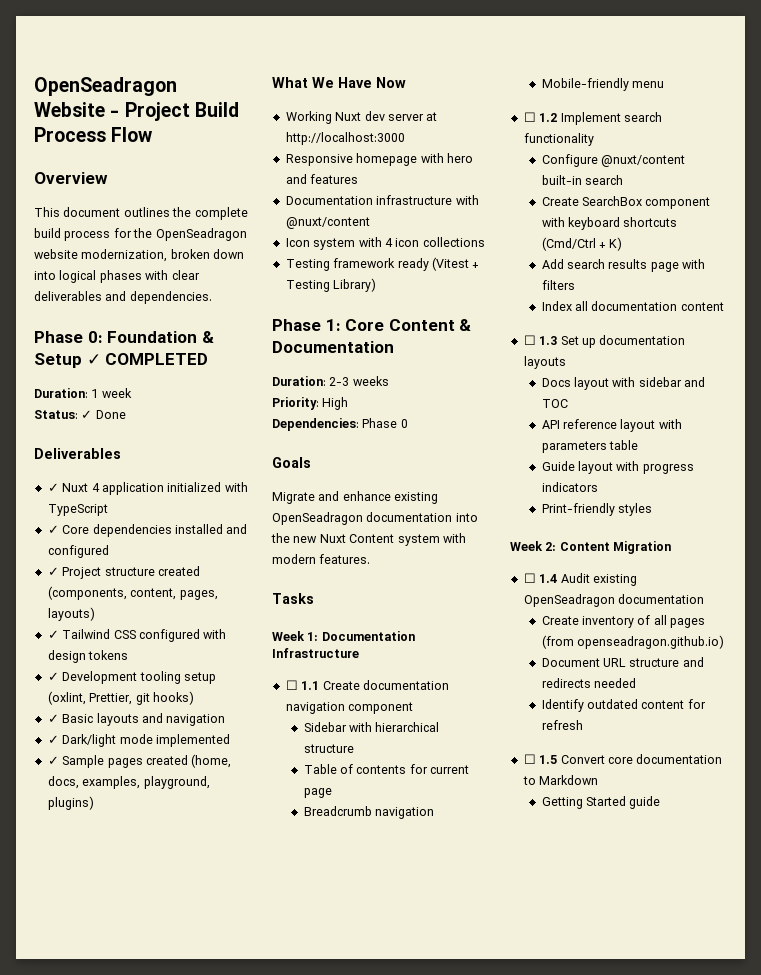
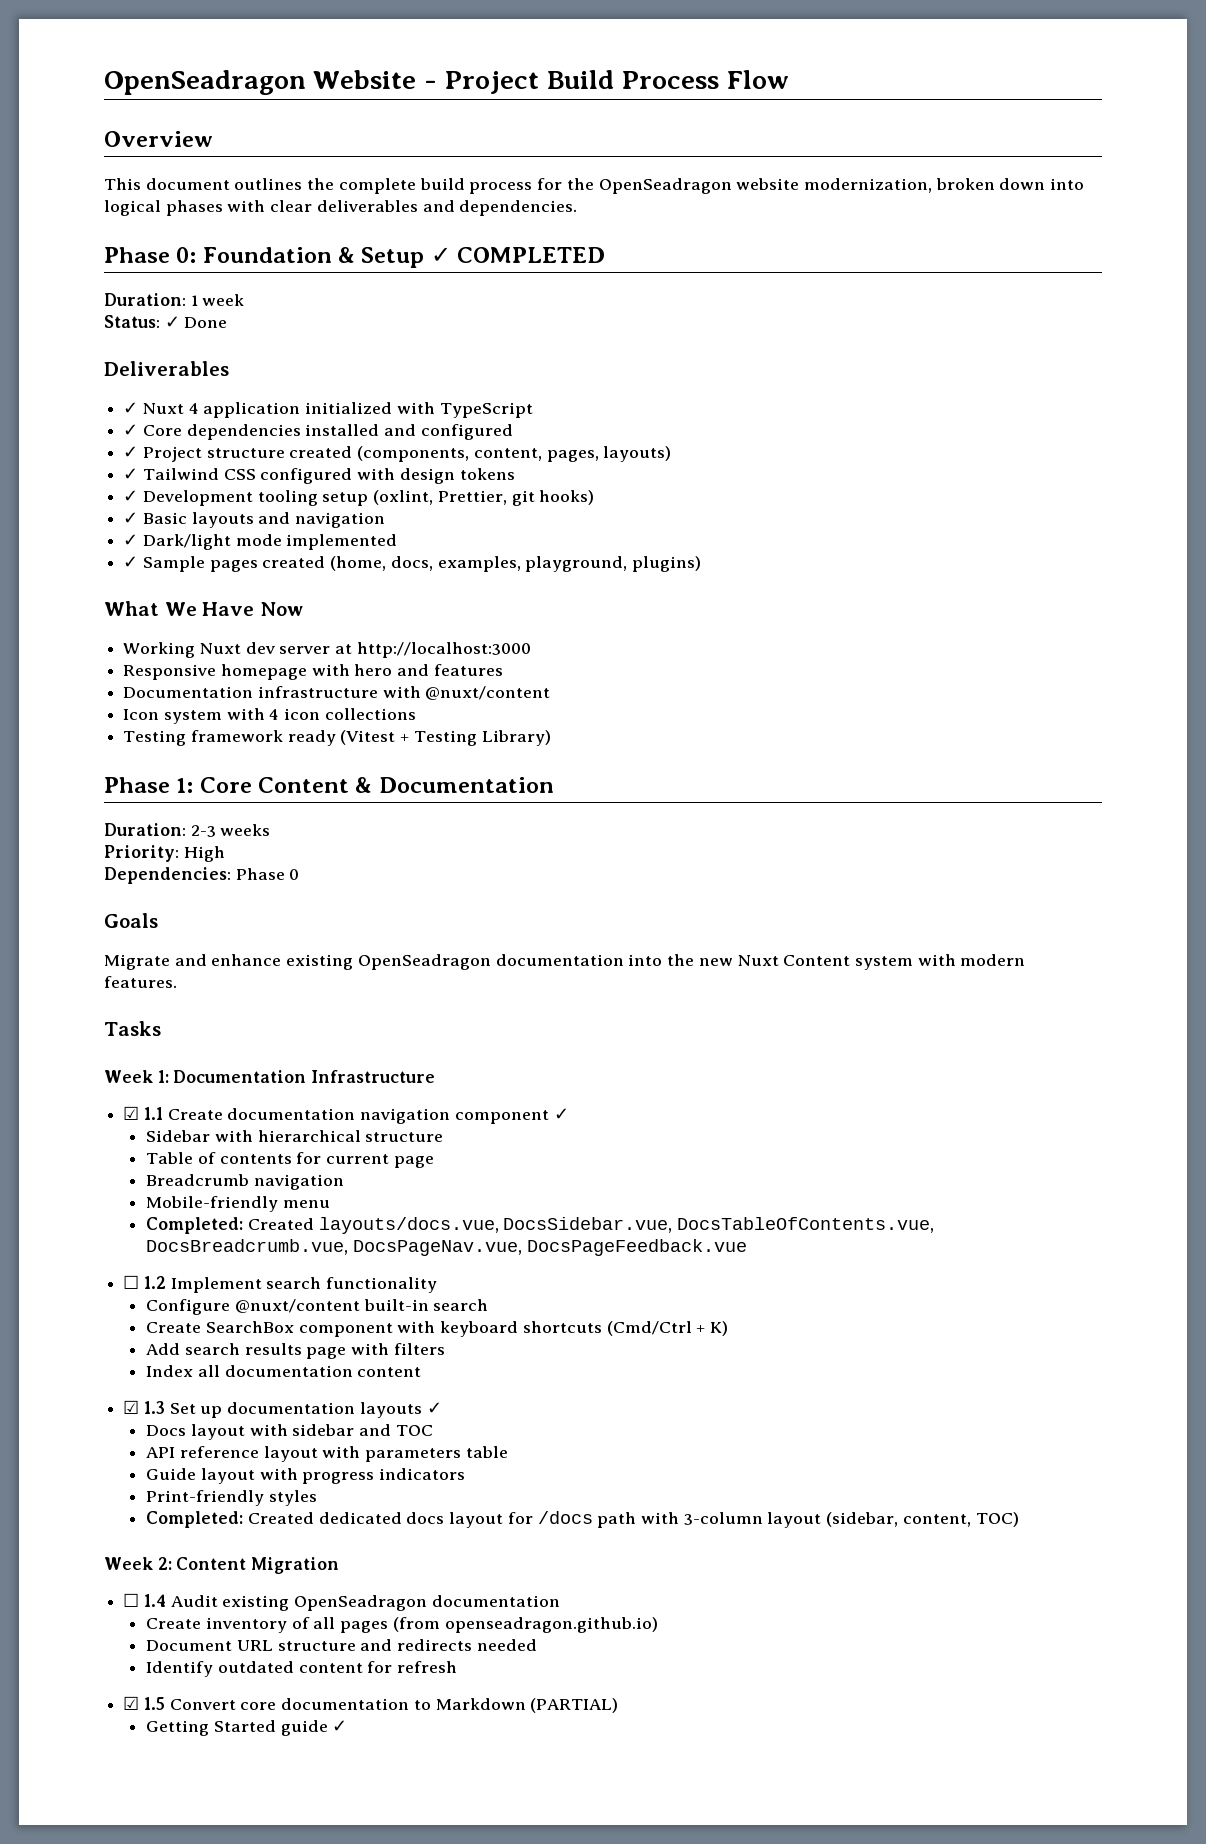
[285,680,298,690] ☐ -> [123,1106,140,1120] ☑
(414, 708) none -> [553,1108,569,1120] ✓
(664, 84) none -> [146,1217,935,1234] [146,1239,747,1256] // Completed: Created layouts/docs.vue, DocsSidebar.vue, DocsTableOfContents.vue, DocsBreadcrumb.vue, DocsPageNav.vue, DocsPageFeedback.vue
[523,335,536,345] ☐ -> [123,1400,140,1414] ☑
(566, 362) none -> [426,1402,442,1414] ✓
(652, 509) none -> [146,1511,1019,1528] // Completed: Created dedicated docs layout for /docs path with 3-column layout (sidebar, content, TOC)
[523,754,536,764] ☐ -> [123,1696,140,1710] ☑
(599, 780) none -> [530,1698,619,1713] (PARTIAL)
(661, 802) none -> [332,1720,348,1732] ✓

